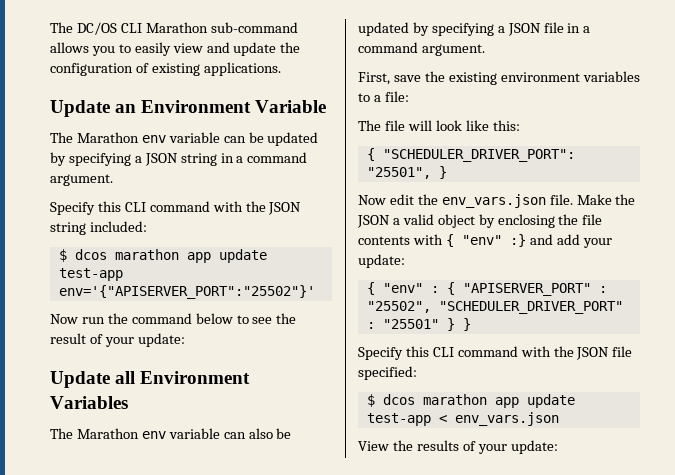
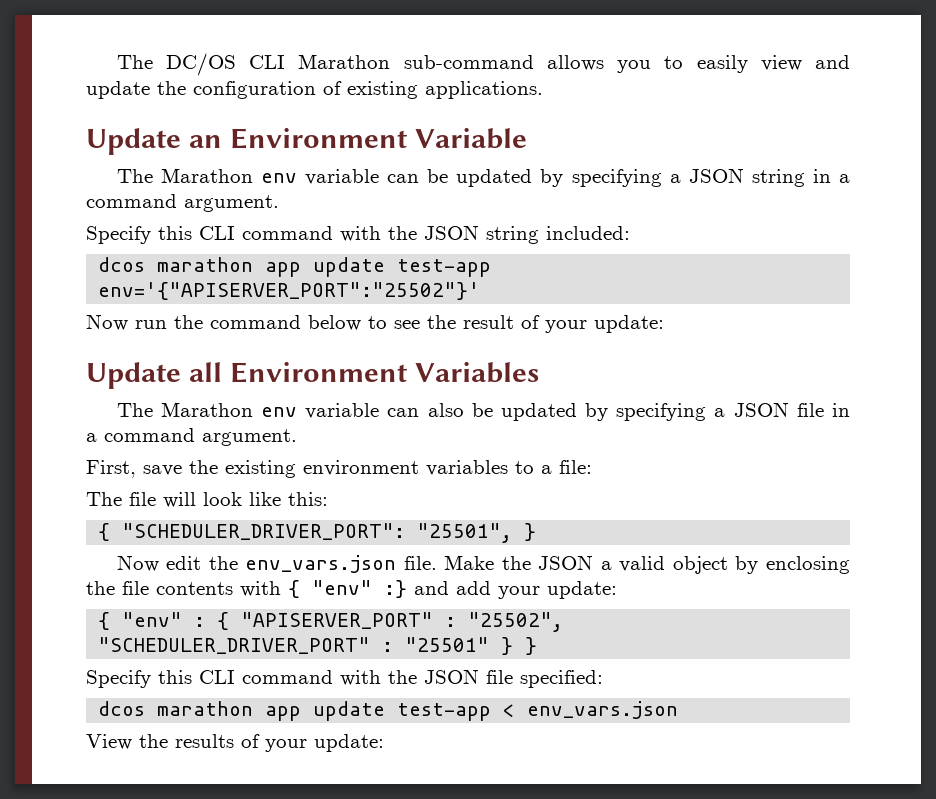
[58,249,67,262] $ -> (630, 233) none
[366,394,375,407] $ -> (603, 679) none

